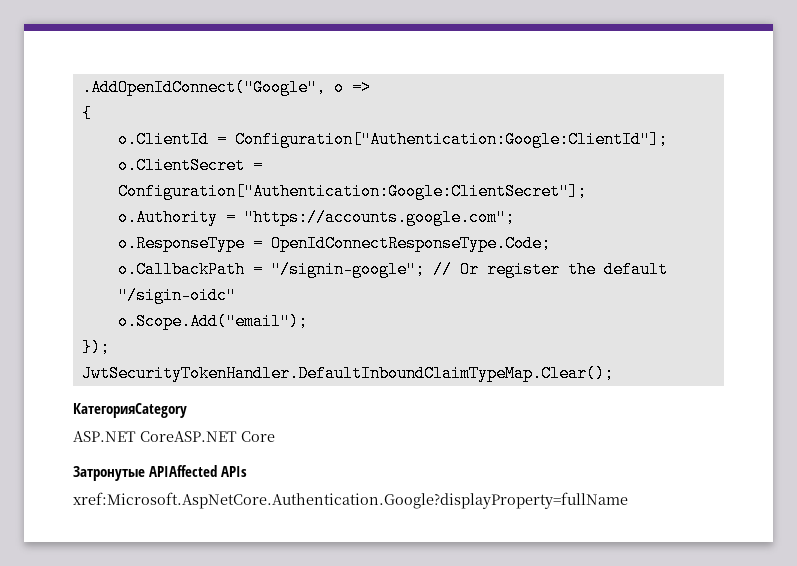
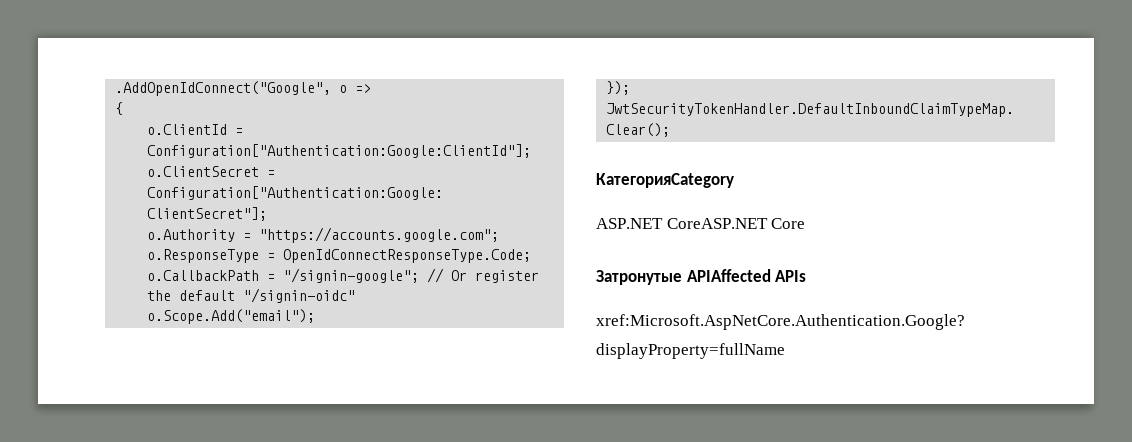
[117,287,236,304] "/sigin-oidc" -> [243,288,356,303] "/signin-oidc"

